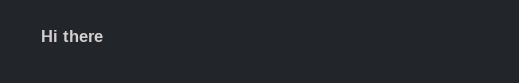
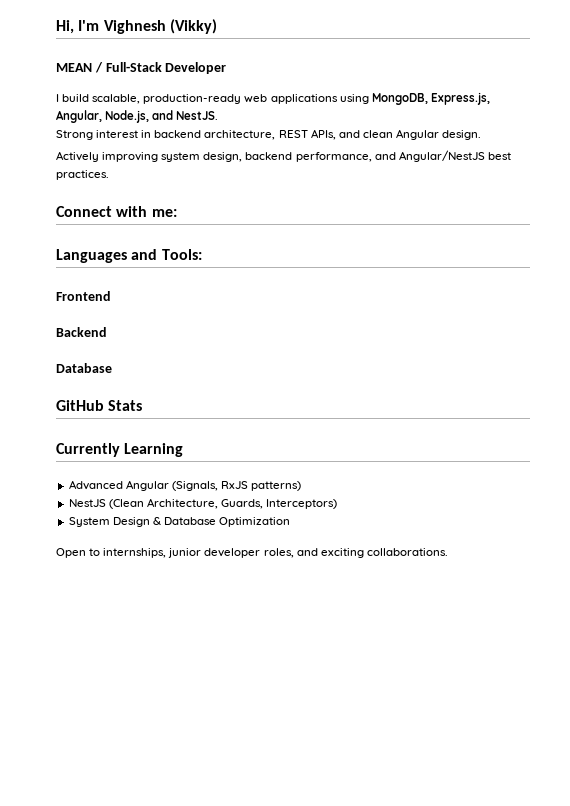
[41,30,103,42] Hi there -> [56,19,217,34] [56,62,227,74] [56,92,490,105] [56,110,219,123] [56,129,482,140] [56,150,511,162] [56,170,109,180] [56,206,177,217] [56,249,202,263] [56,291,111,301] [56,327,107,337] [56,363,112,373] [56,400,143,411] [56,443,184,457] [68,480,302,491] [68,498,338,509] [68,517,291,527] [56,548,448,558] Hi, I'm Vighnesh (Vikky) // MEAN / Full-Stack Developer // I build scalable, production-ready web applications using MongoDB, Express.js, Angular, Node.js, and NestJS. // Strong interest in backend architecture, REST APIs, and clean Angular design. // Actively improving system design, backend performance, and Angular/NestJS best practices. // Connect with me: // Languages and Tools: // Frontend // Backend // Database // GitHub Stats // Currently Learning // Advanced Angular (Signals, RxJS patterns) // NestJS (Clean Architecture, Guards, Interceptors) // System Design & Database Optimization // Open to internships, junior developer roles, and exciting collaborations.

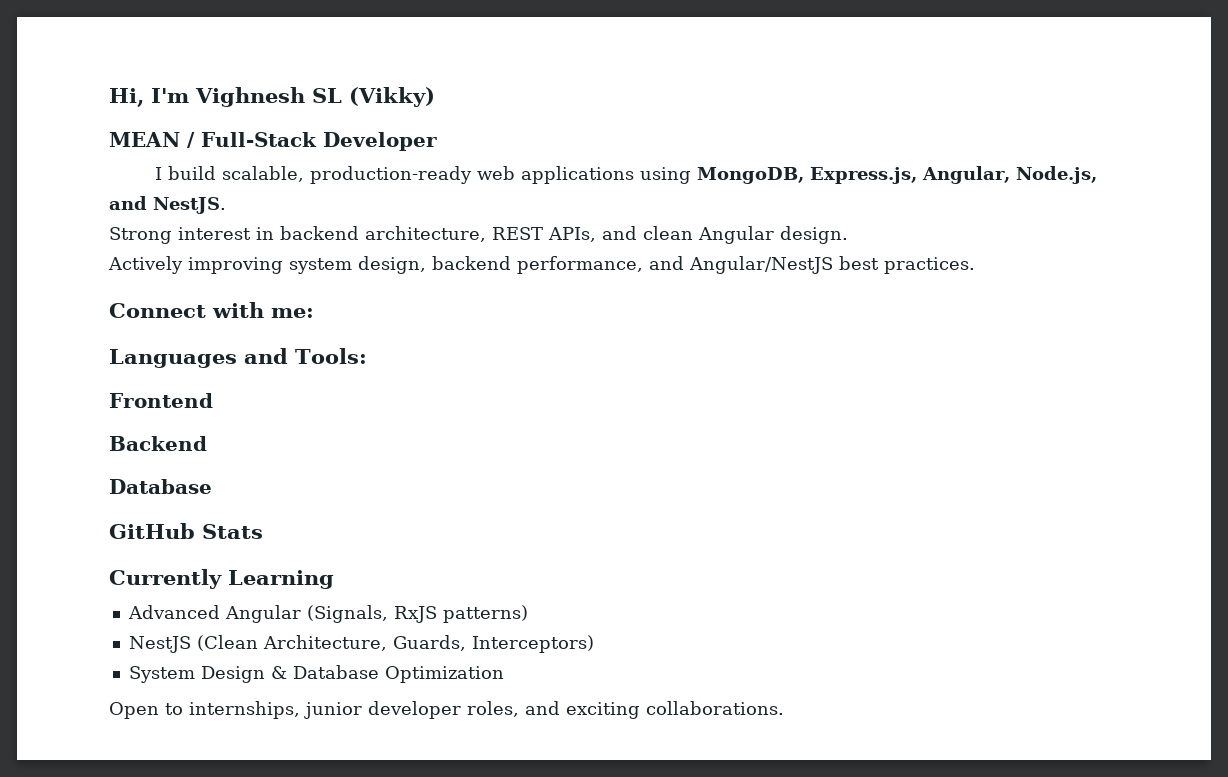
(166, 27) none -> [312,88,342,103] SL

